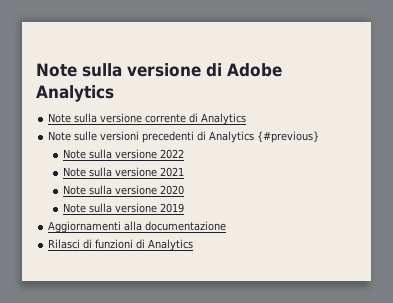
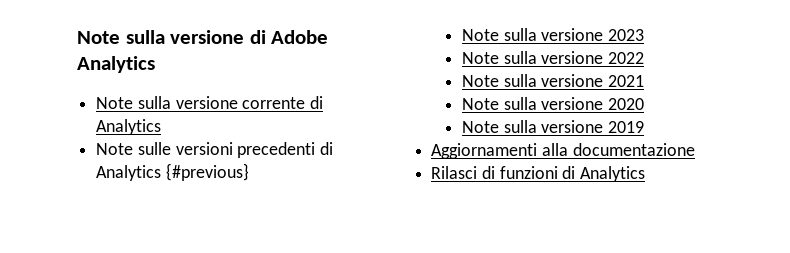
(320, 137) none -> [461,28,645,41] // Note sulla versione 2023

